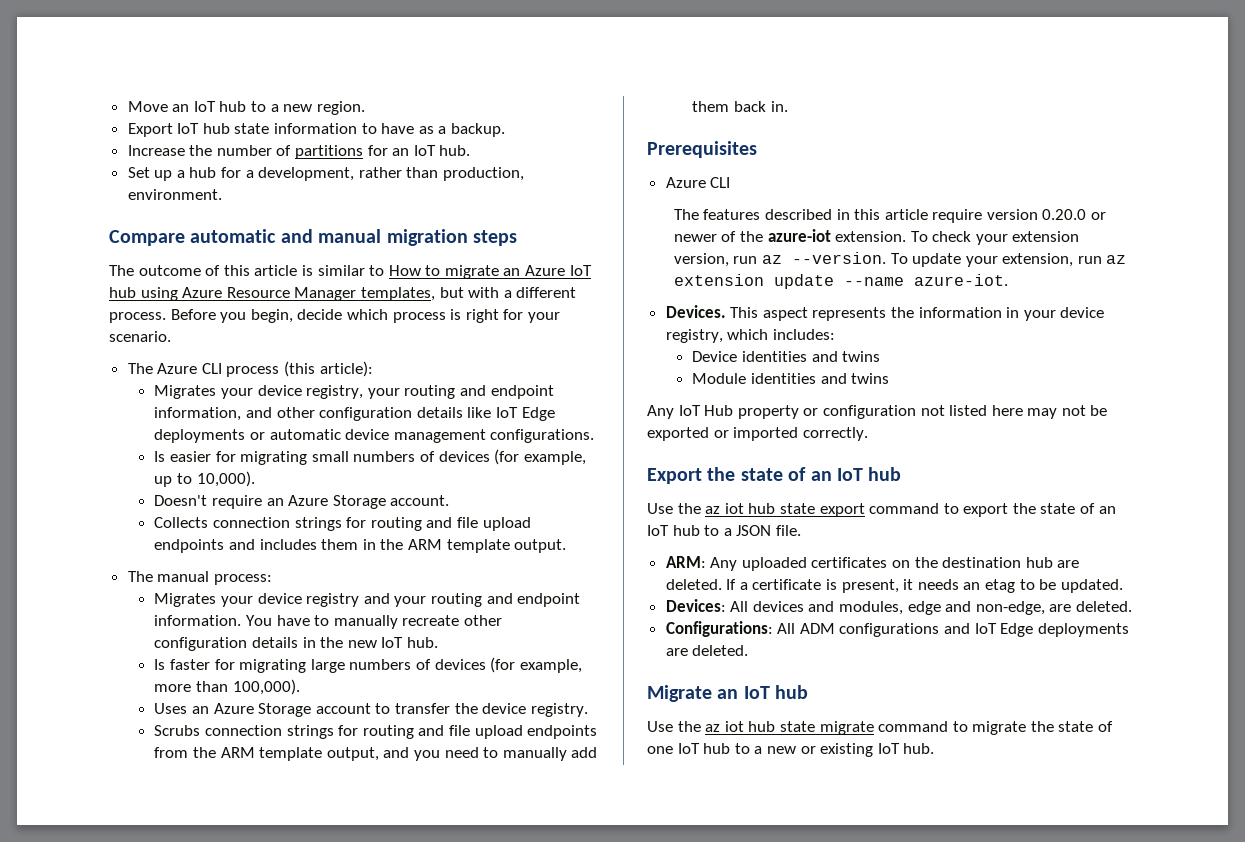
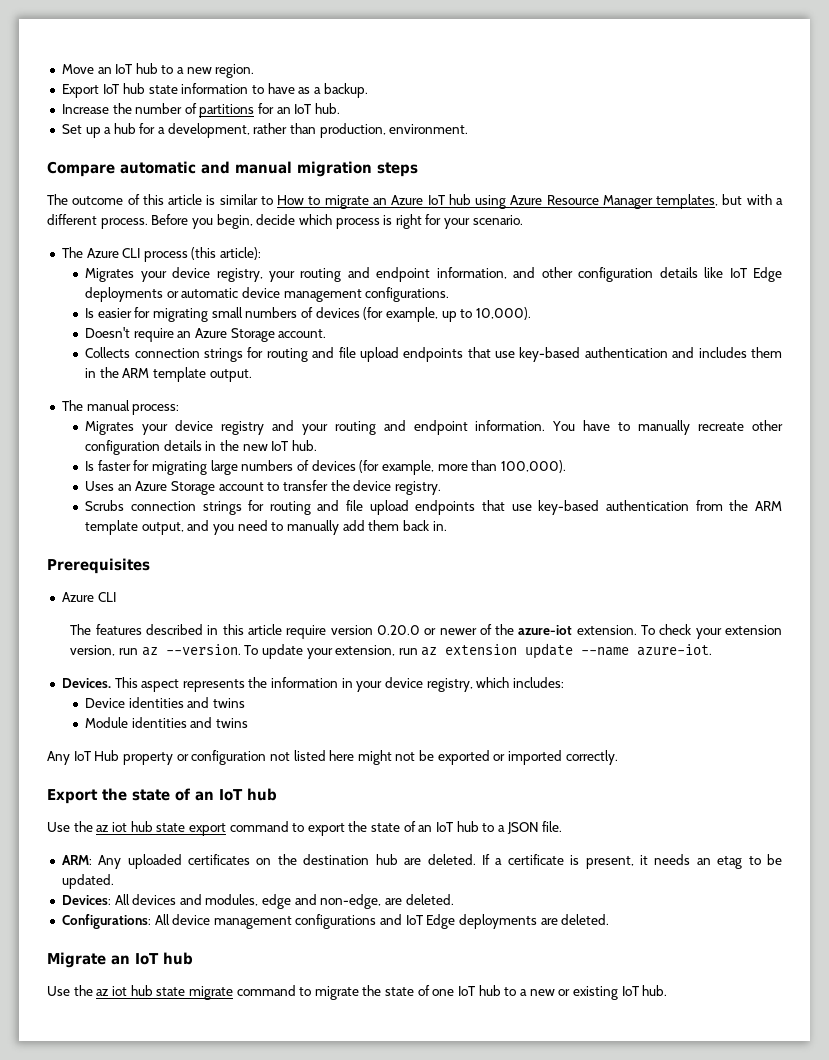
(225, 546) none -> [467,347,668,362] that use key-based authentication
(598, 732) none -> [482,500,690,515] that use key-based authentication
[1027,408,1058,419] may -> [357,750,392,765] might
[799,623,835,634] ADM -> [172,914,292,929] device management

